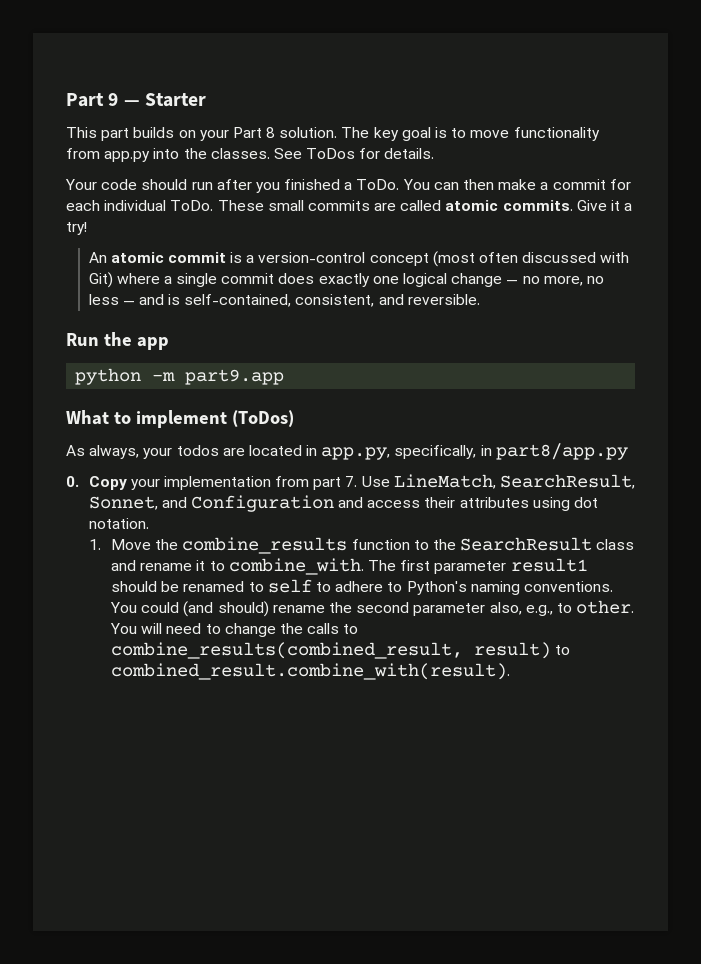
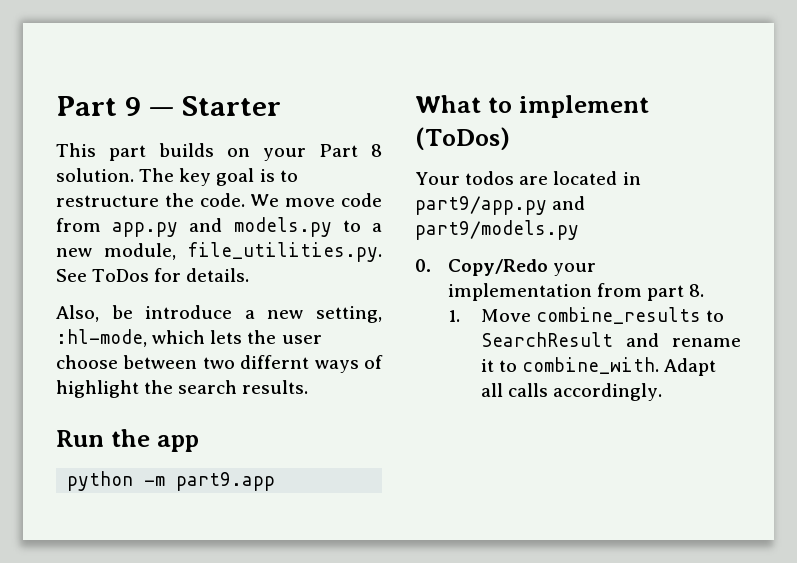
[470,127,600,141] [66,148,435,162] [65,179,631,193] [66,200,633,211] [66,222,87,235] [88,251,630,267] [88,272,604,288] [88,294,480,307] move functionality from app.py into the classes. See ToDos for details. // Your code should run after you finished a ToDo. You can then make a commit for each individual ToDo. These small commits are called atomic commits. Give it a try! // An atomic commit is a version-control concept (most often discussed with Git) where a single commit does exactly one logical change — no more, no less — and is self-contained, consistent, and reversible. -> [56,193,382,207] [56,217,382,237] [56,242,382,262] [56,268,250,282] [56,305,382,323] [56,329,322,347] [56,355,383,373] [56,380,309,398] restructure the code. We move code from app.py and models.py to a new module, file_utilities.py. See ToDos for details. // Also, be introduce a new setting, :hl-mode, which lets the user choose between two differnt ways of highlight the search results.
[66,445,173,459] As always, your -> [415,172,460,185] Your
[321,443,628,460] app.py, specifically, in part8/app.py -> [415,196,586,215] [415,220,579,240] part9/app.py and part9/models.py
[88,476,127,490] Copy -> [447,259,548,276] Copy/Redo
[345,474,635,489] [88,495,598,512] [88,518,149,529] [88,537,635,554] 7. Use LineMatch, SearchResult, Sonnet, and Configuration and access their attributes using dot notation. // 1. Move the combine_results function to the SearchResult class -> [689,284,705,297] [447,307,724,324] [480,332,613,347] 8. // 1. Move combine_results to SearchResult
[367,558,588,574] [111,579,613,595] [110,600,635,617] [110,623,359,637] [111,642,571,659] [111,663,511,680] The first parameter result1 should be renamed to self to adhere to Python's naming conventions. You could (and should) rename the second parameter also, e.g., to other. You will need to change the calls to combine_results(combined_result, result) to combined_result.combine_with(result). -> [663,358,716,376] [480,383,662,401] Adapt all calls accordingly.

